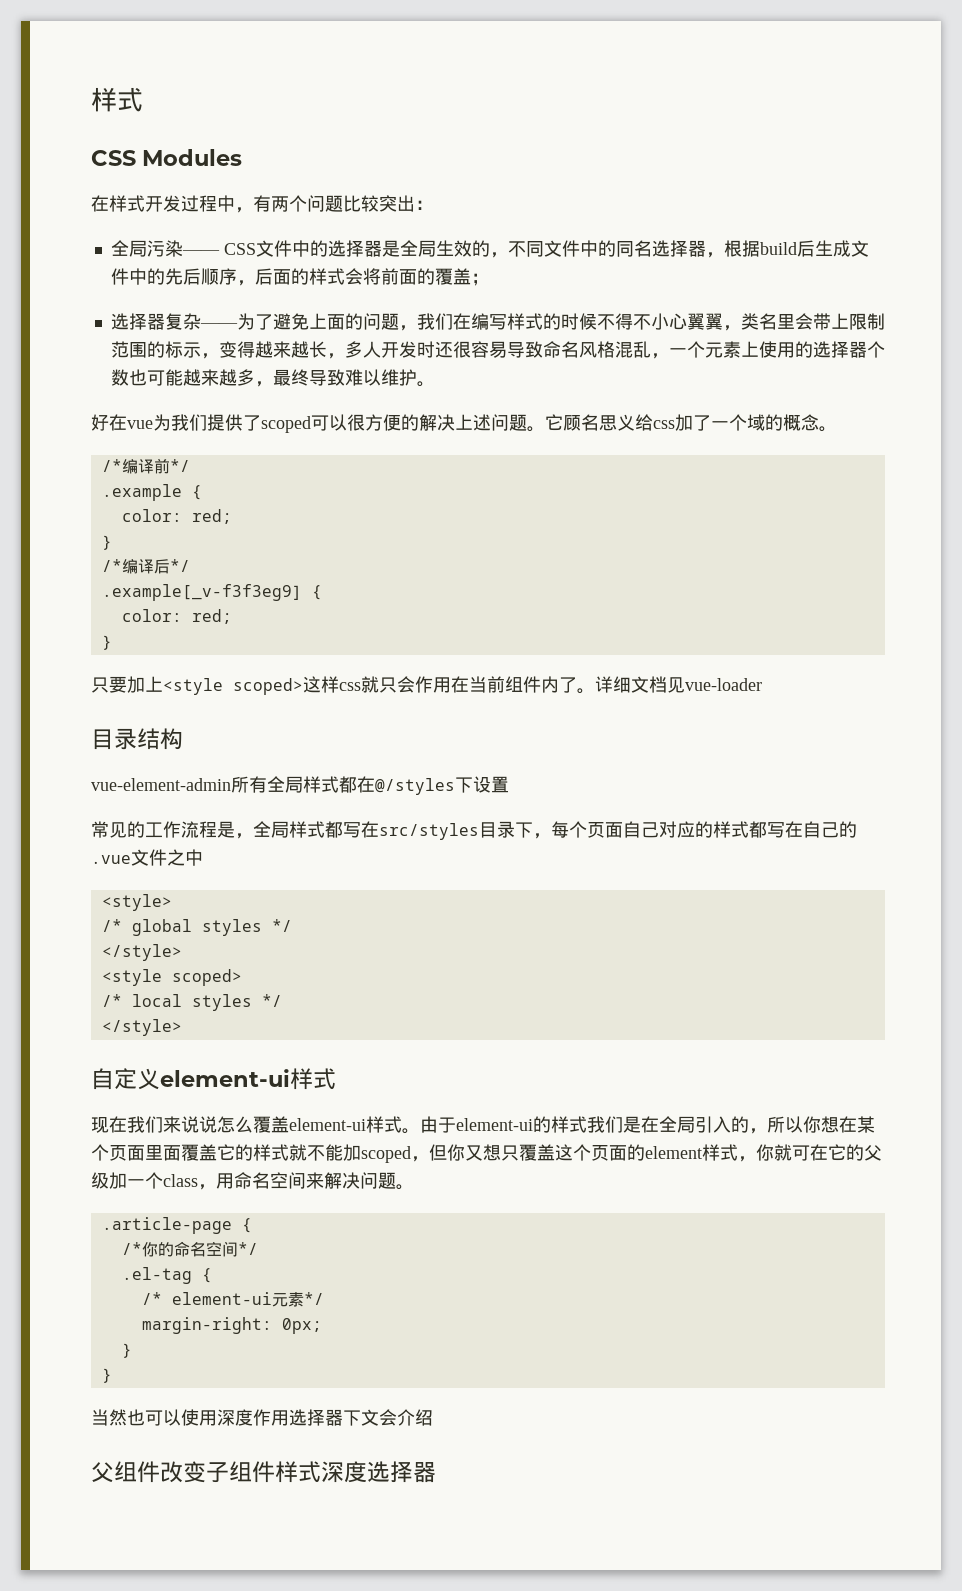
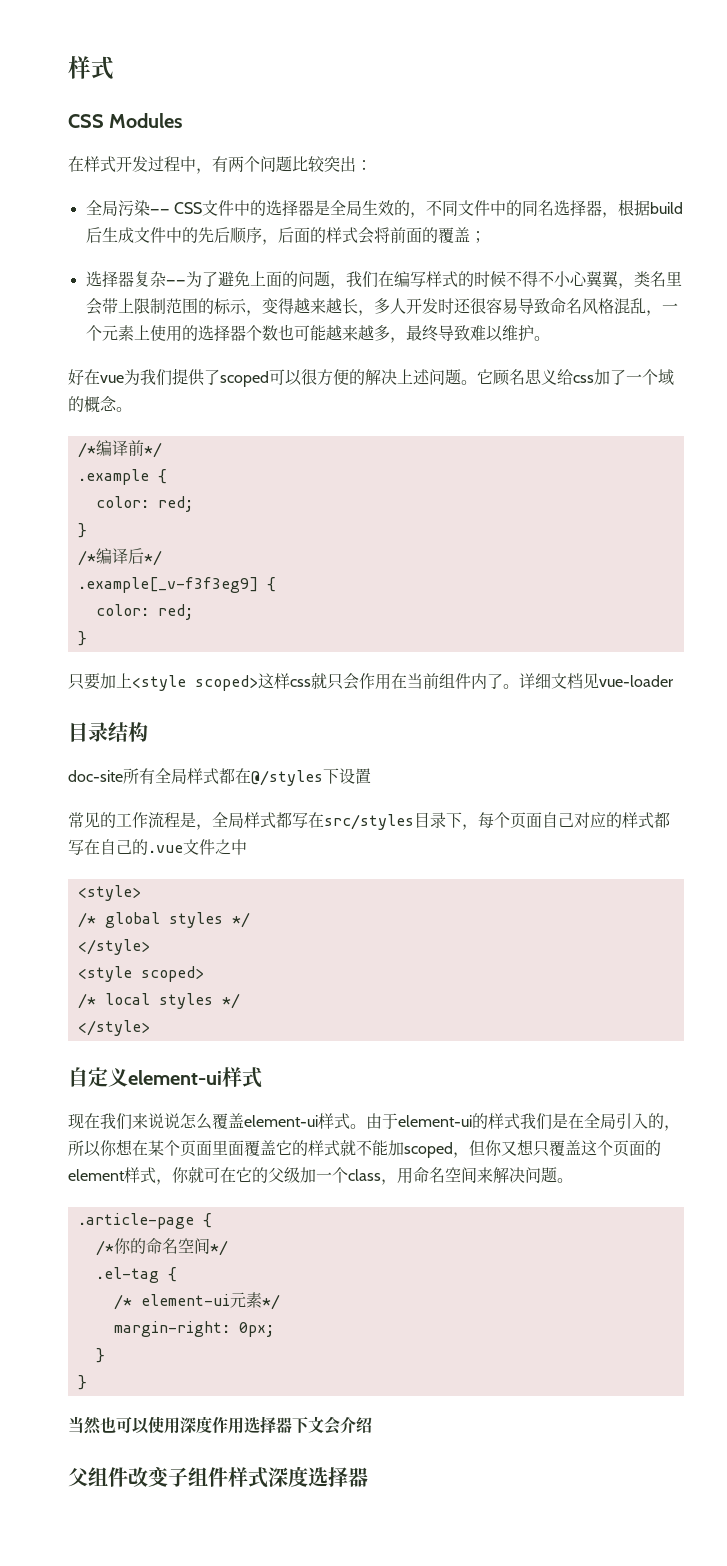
[91,778,231,791] vue-element-admin -> [68,770,123,782] doc-site

